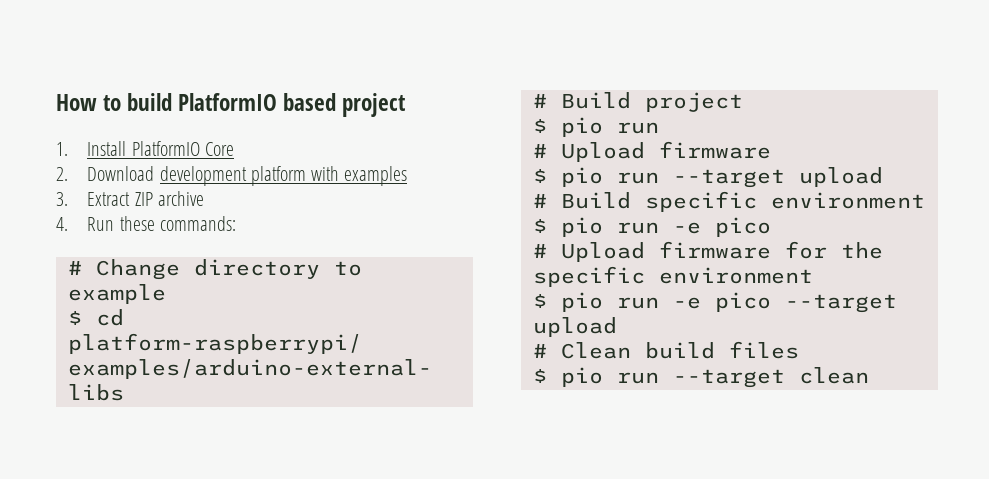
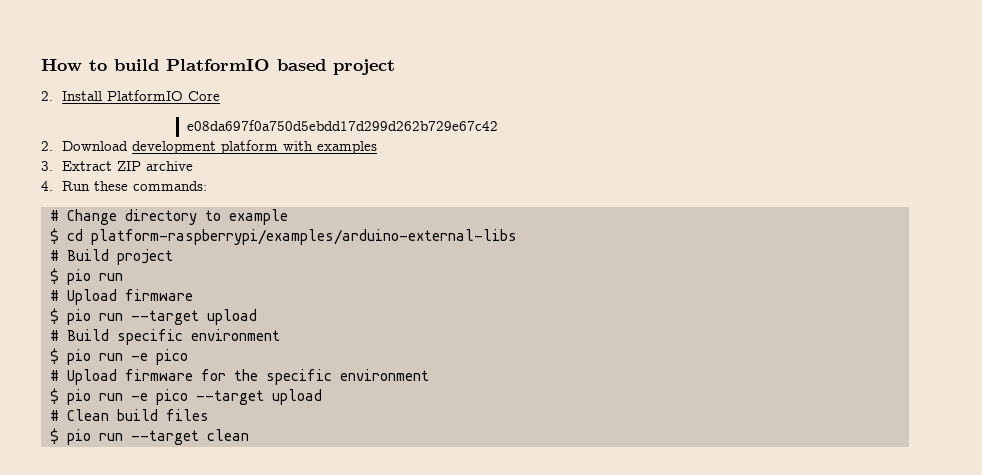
[56,142,68,156] 1. -> [41,91,53,101] 2.
(234, 149) none -> [186,120,498,131] // e08da697f0a750d5ebdd17d299d262b729e67c42

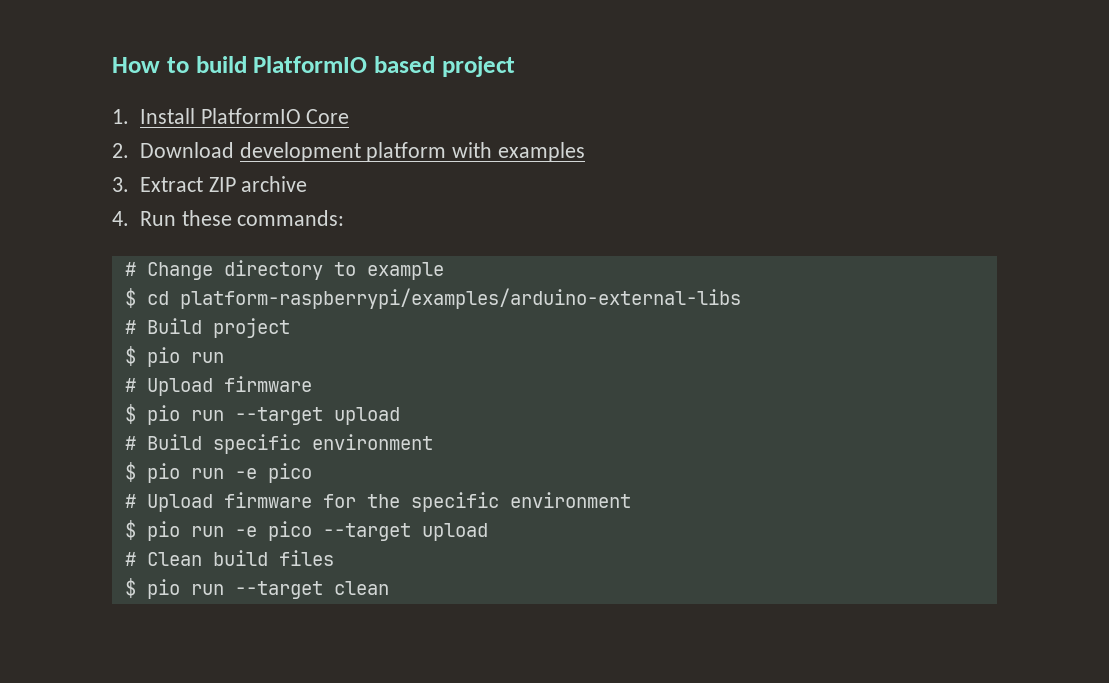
[41,91,53,101] 2. -> [112,109,129,124] 1.
[186,120,498,131] // e08da697f0a750d5ebdd17d299d262b729e67c42 -> (350, 116) none

